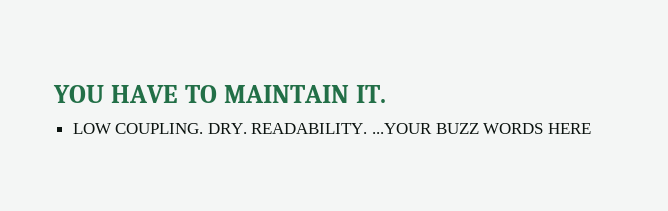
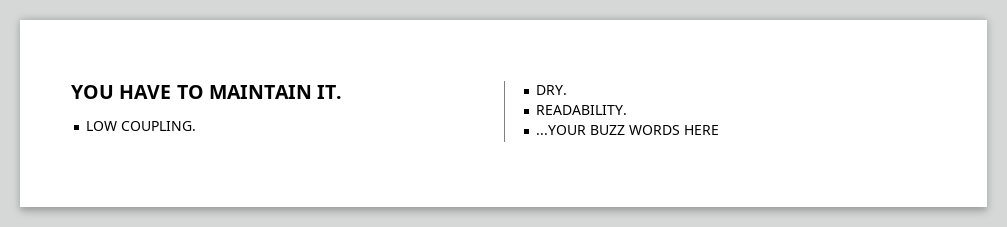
(204, 128) none -> (197, 126) //
(247, 128) none -> (568, 90) //
(368, 128) none -> (628, 110) //

